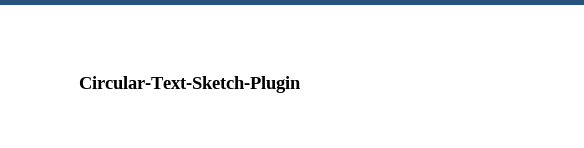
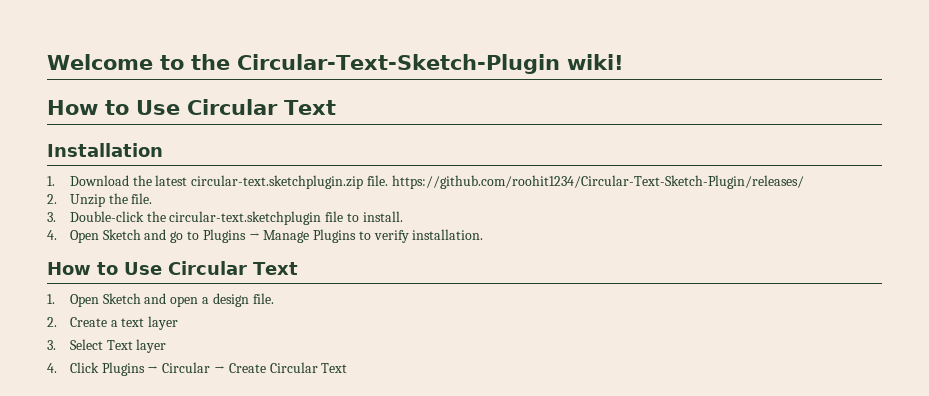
[79,76,301,93] Circular-Text-Sketch-Plugin -> [47,54,624,74] [47,99,336,115] [47,143,163,157] [47,175,804,189] [47,193,153,207] [47,211,403,225] [47,229,484,243] [47,261,298,275] [47,293,274,307] [47,316,179,330] [47,339,167,353] [47,362,348,376] Welcome to the Circular-Text-Sketch-Plugin wiki! // How to Use Circular Text // Installation // 1. Download the latest circular-text.sketchplugin.zip file. https://github.com/roohit1234/Circular-Text-Sketch-Plugin/releases/ // 2. Unzip the file. // 3. Double-click the circular-text.sketchplugin file to install. // 4. Open Sketch and go to Plugins → Manage Plugins to verify installation. // How to Use Circular Text // 1. Open Sketch and open a design file. // 2. Create a text layer // 3. Select Text layer // 4. Click Plugins → Circular → Create Circular Text

